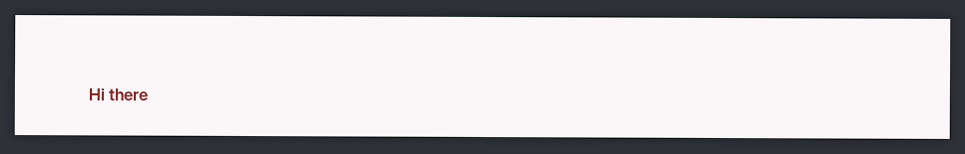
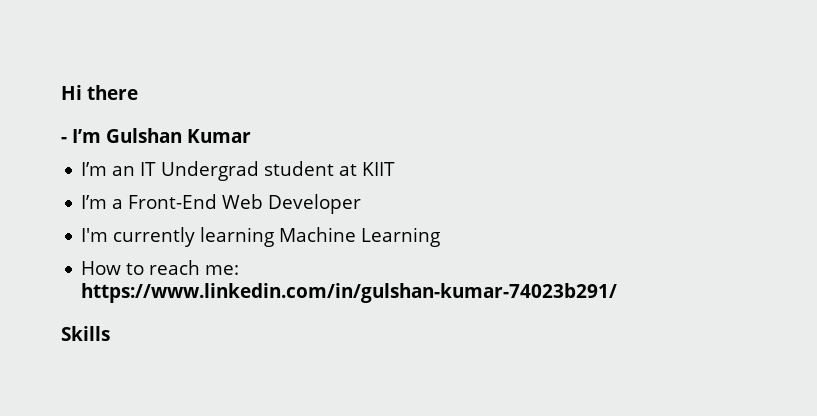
(149, 94) none -> [61,128,251,143] [81,161,396,181] [81,194,362,214] [81,227,441,247] [81,260,240,275] [81,283,618,303] [61,326,110,341] // - I’m Gulshan Kumar // I’m an IT Undergrad student at KIIT // I’m a Front-End Web Developer // I'm currently learning Machine Learning // How to reach me: https://www.linkedin.com/in/gulshan-kumar-74023b291/ // Skills

